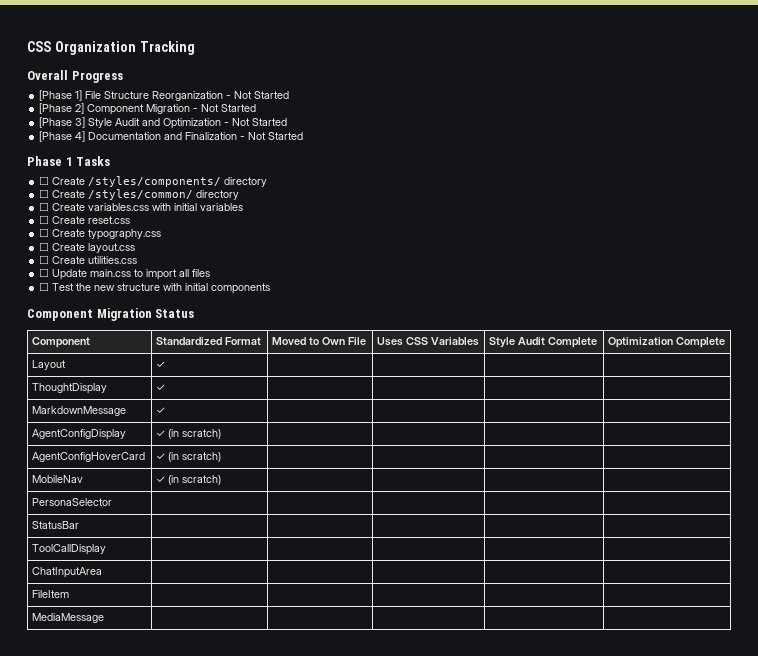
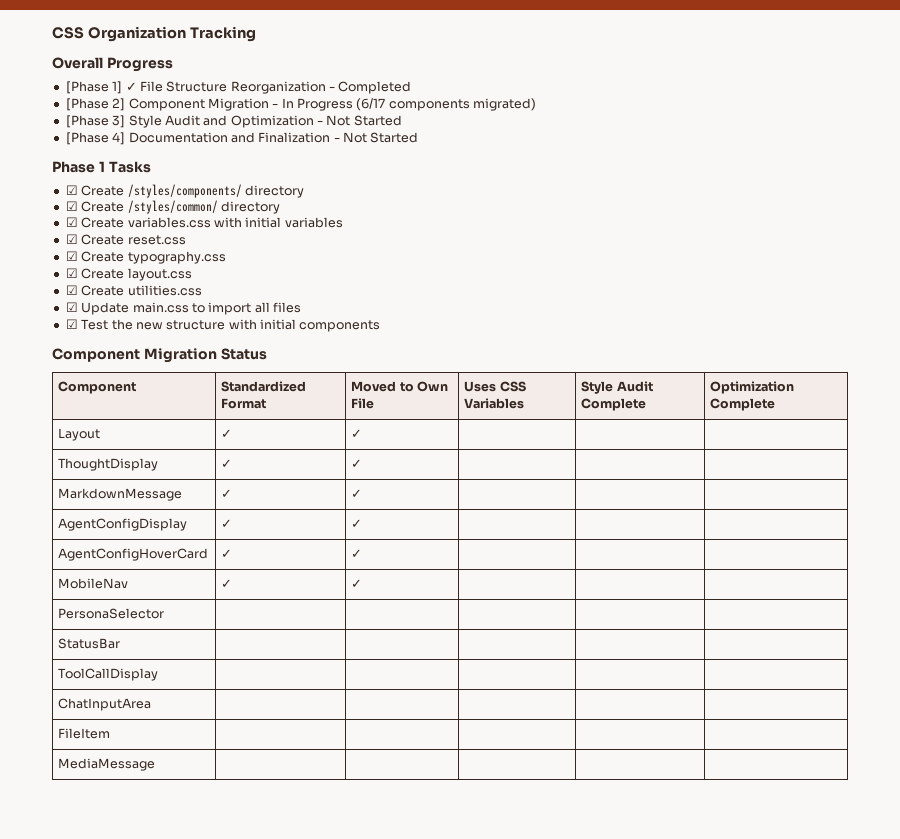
(83, 95) none -> [125,82,137,91] ✓
[234,91,290,99] Not Started -> [338,81,412,94] Completed
[201,104,257,112] Not Started -> [281,98,537,111] In Progress (6/17 components migrated)
[39,176,50,185] ☐ -> [65,185,78,195] ☑
[39,189,50,198] ☐ -> [65,201,78,211] ☑
[39,202,50,211] ☐ -> [65,217,78,227] ☑
[39,215,50,224] ☐ -> [65,234,78,244] ☑
[39,228,50,237] ☐ -> [65,251,78,261] ☑
[39,242,50,251] ☐ -> [65,268,78,278] ☑
[39,255,50,264] ☐ -> [65,285,78,295] ☑
[39,268,50,277] ☐ -> [65,302,78,312] ☑
[39,282,50,291] ☐ -> [65,319,78,329] ☑
(166, 364) none -> [351,429,363,438] ✓
(166, 387) none -> [351,459,363,468] ✓
(166, 410) none -> [351,489,363,498] ✓
[168,429,222,439] (in scratch) | -> [351,519,363,528] | ✓
[168,452,222,462] (in scratch) | -> [351,549,363,558] | ✓
[168,475,222,485] (in scratch) | -> [351,579,363,588] | ✓

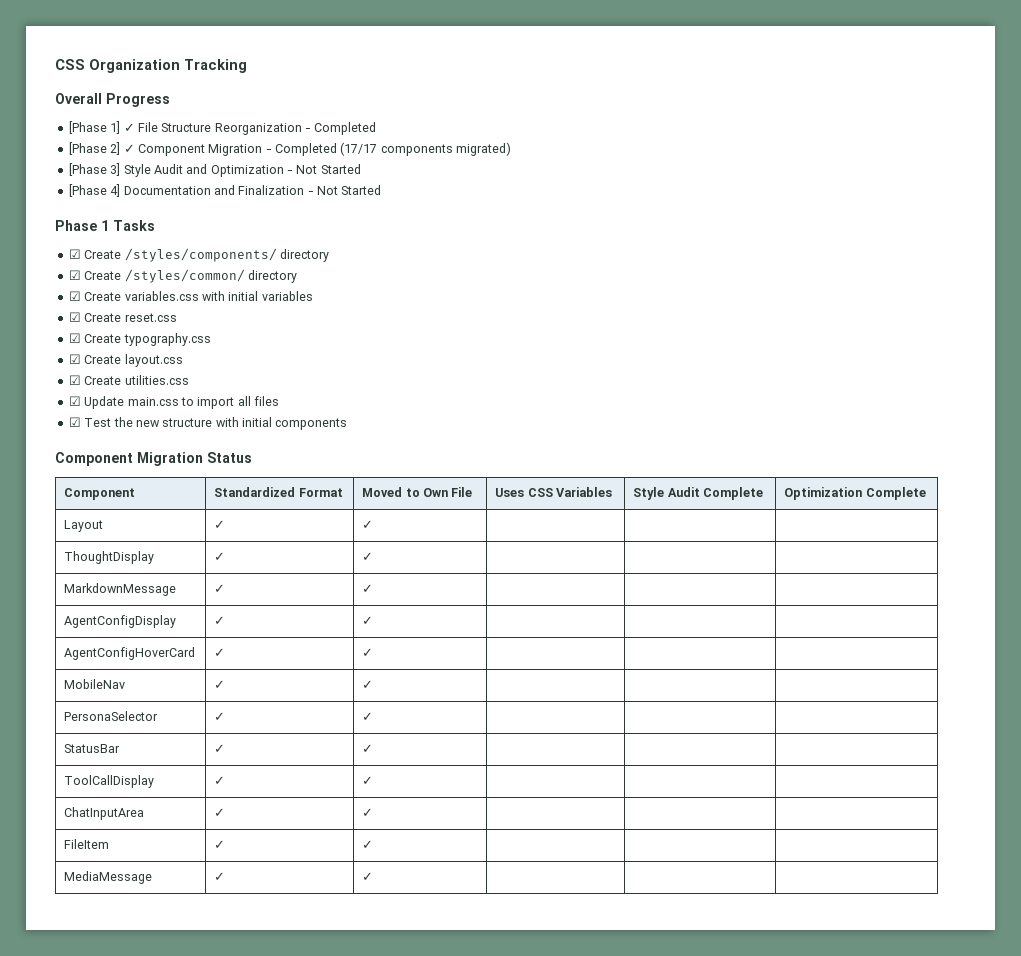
(126, 104) none -> [123,144,135,153] ✓
[281,98,386,111] In Progress (6/17 -> [275,142,378,156] Completed (17/17
(165, 613) | -> [214,712,226,721] [362,712,374,721] ✓ | ✓
(121, 643) | -> [214,744,226,753] [362,744,374,753] ✓ | ✓
(159, 674) | -> [214,776,226,785] [362,776,374,785] ✓ | ✓
(152, 704) | -> [214,808,226,817] [362,808,374,817] ✓ | ✓
(111, 733) | -> [214,840,226,849] [362,840,374,849] ✓ | ✓
(156, 764) | -> [214,872,226,881] [362,872,374,881] ✓ | ✓

